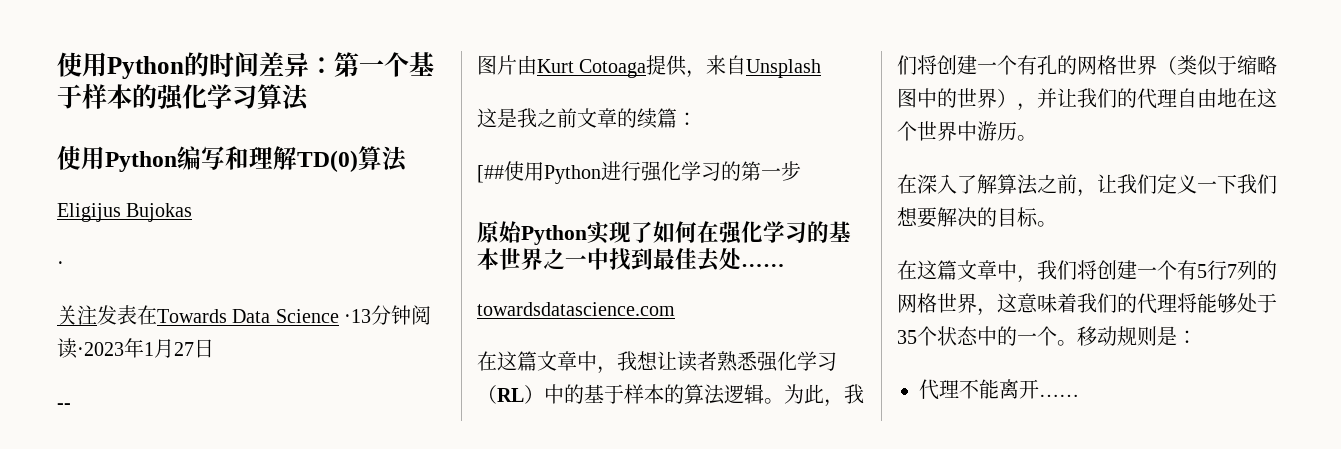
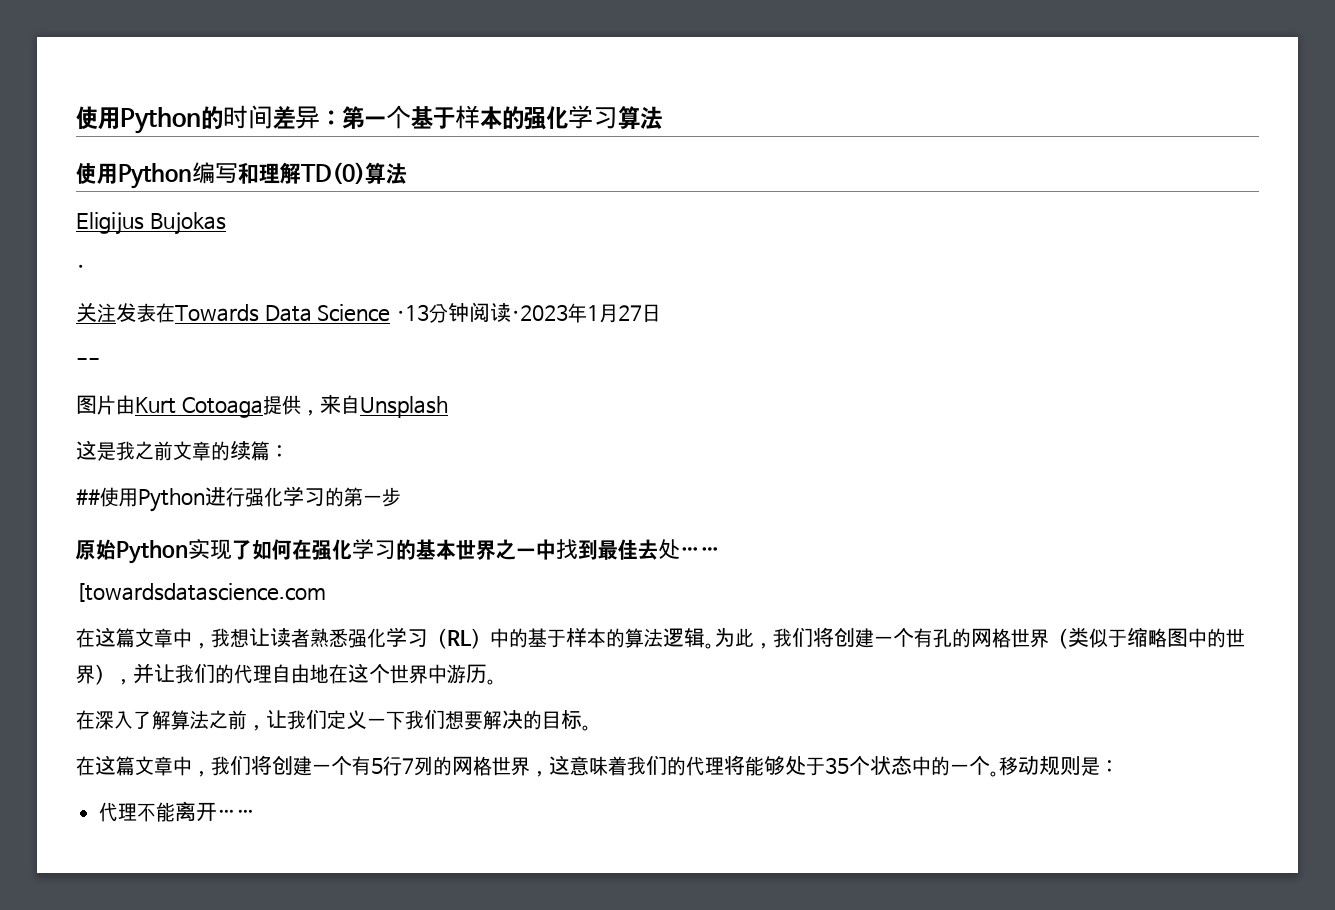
[477,165,504,183] [## -> [76,489,100,505] ##
[477,302,675,316] towardsdatascience.com -> [76,583,326,602] [towardsdatascience.com

